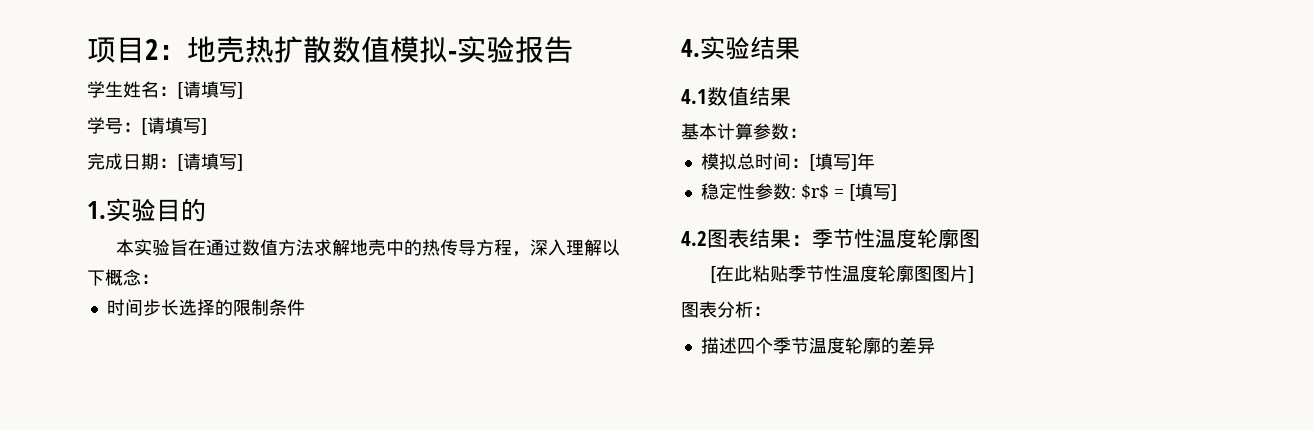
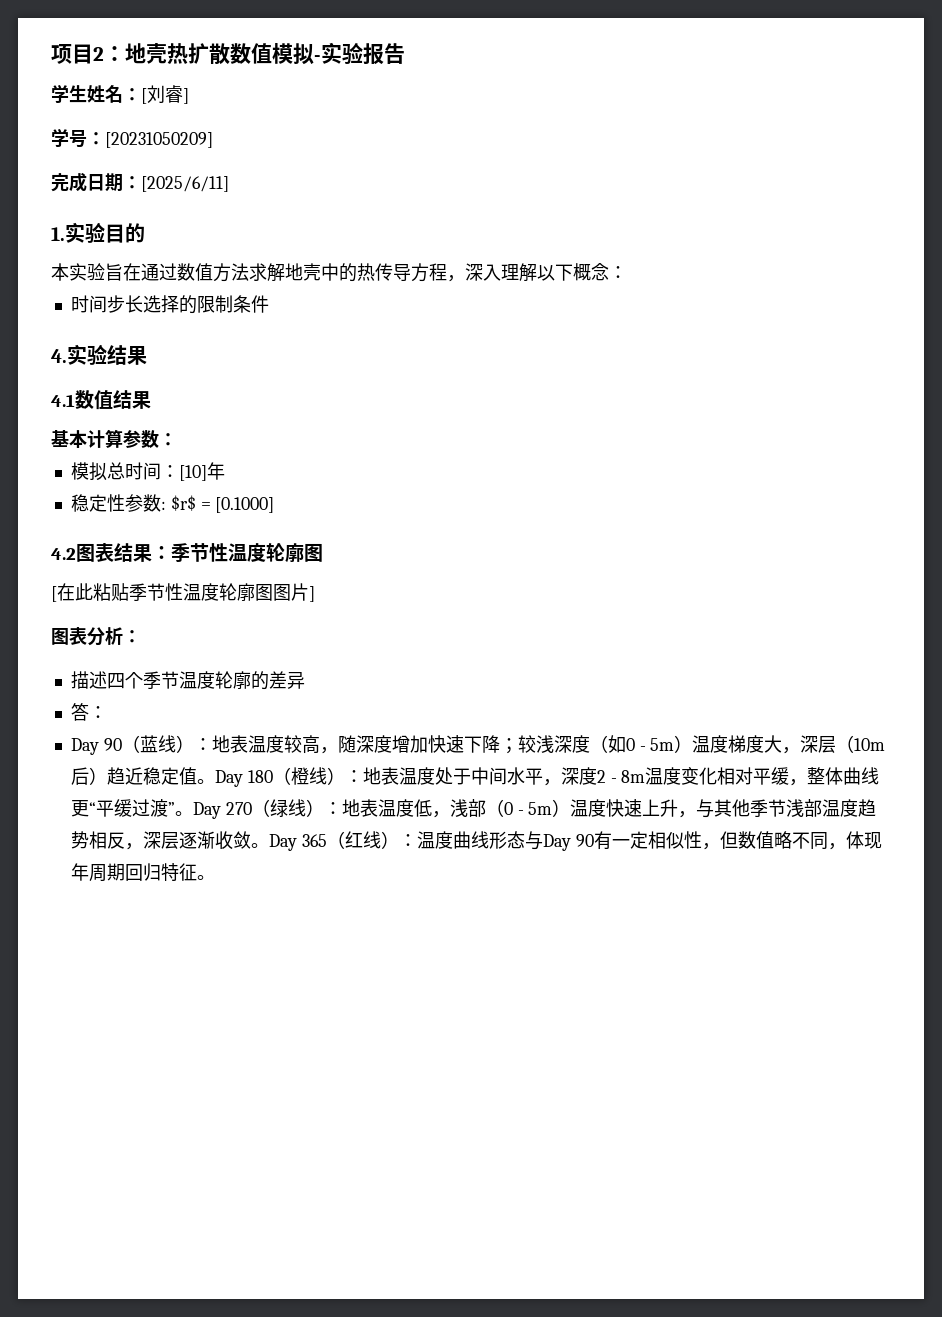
[183,81,237,98] 请填写 -> [147,85,183,103] 刘睿
[141,117,207,135] [请填写] -> [105,132,213,148] [20231050209]
[177,153,243,171] [请填写] -> [141,176,229,192] [2025/6/11]
[808,153,857,171] [填写] -> [178,465,207,481] [10]
[848,183,897,201] [填写] -> [215,497,275,513] [0.1000]
(935, 345) none -> [70,703,107,721] [70,735,886,755] [70,767,880,787] [70,799,877,819] [70,831,882,851] [70,863,215,882] // 答： // Day 90（蓝线）：地表温度较高，随深度增加快速下降；较浅深度（如0 - 5m）温度梯度大，深层（10m后）趋近稳定值。Day 180（橙线）：地表温度处于中间水平，深度2 - 8m温度变化相对平缓，整体曲线更“平缓过渡”。Day 270（绿线）：地表温度低，浅部（0 - 5m）温度快速上升，与其他季节浅部温度趋势相反，深层逐渐收敛。Day 365（红线）：温度曲线形态与Day 90有一定相似性，但数值略不同，体现年周期回归特征。

